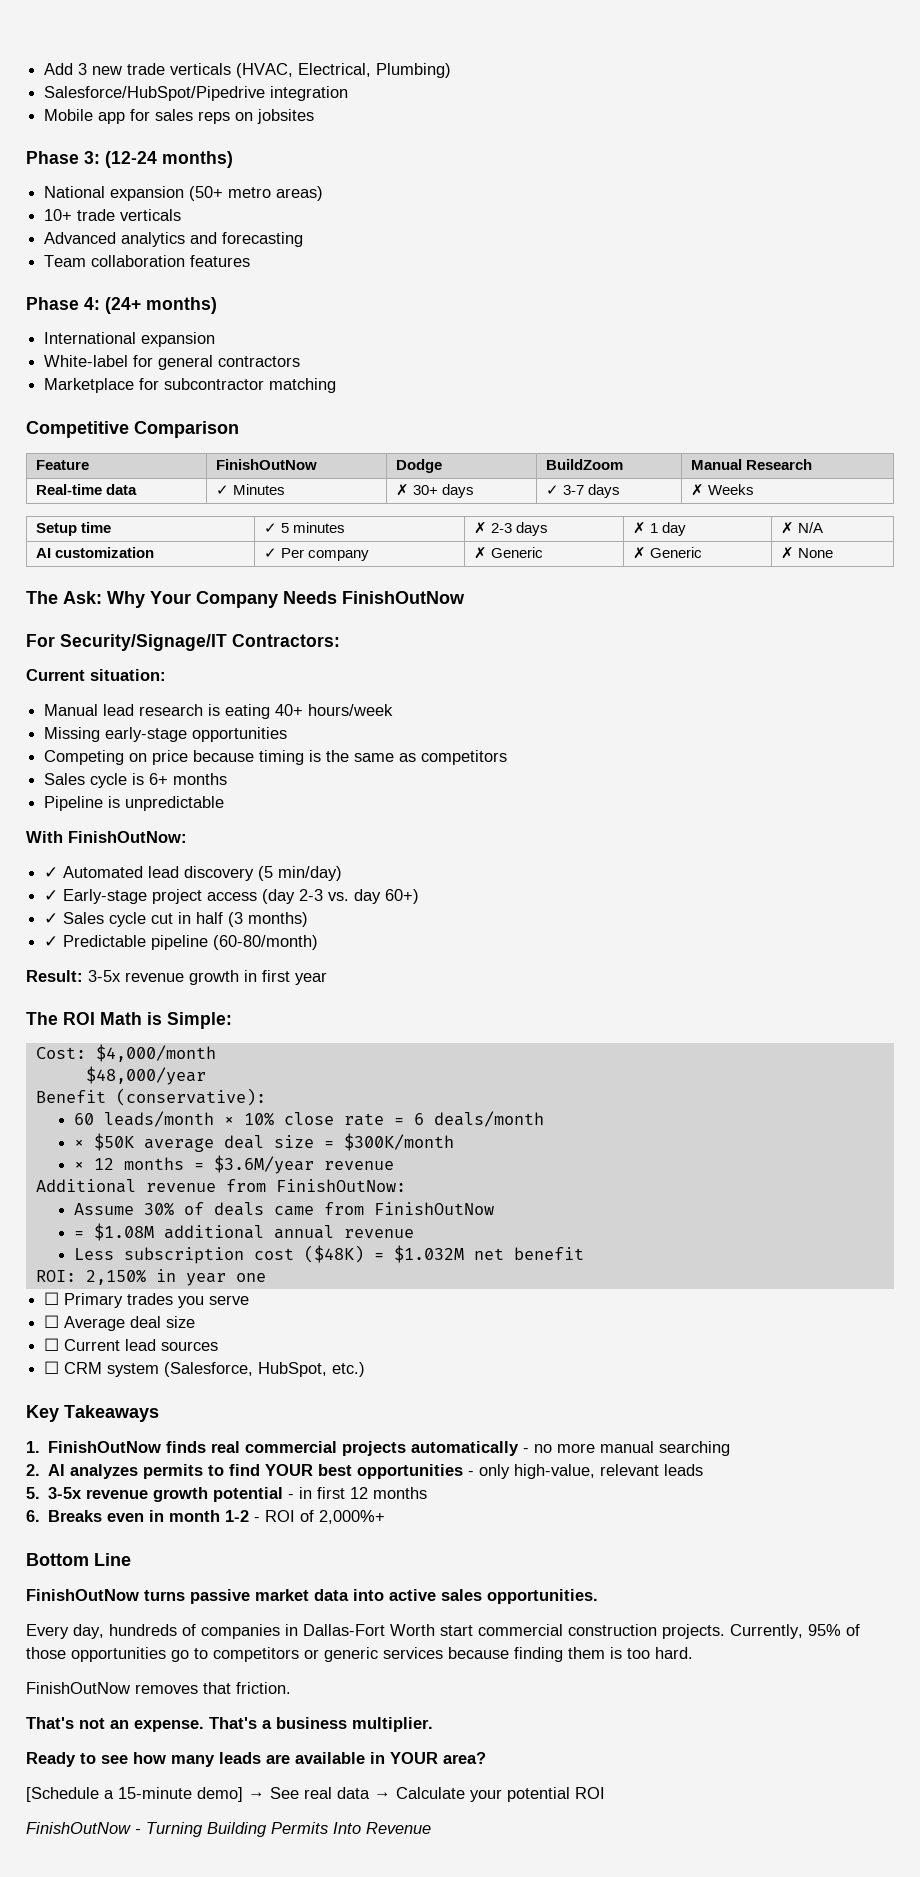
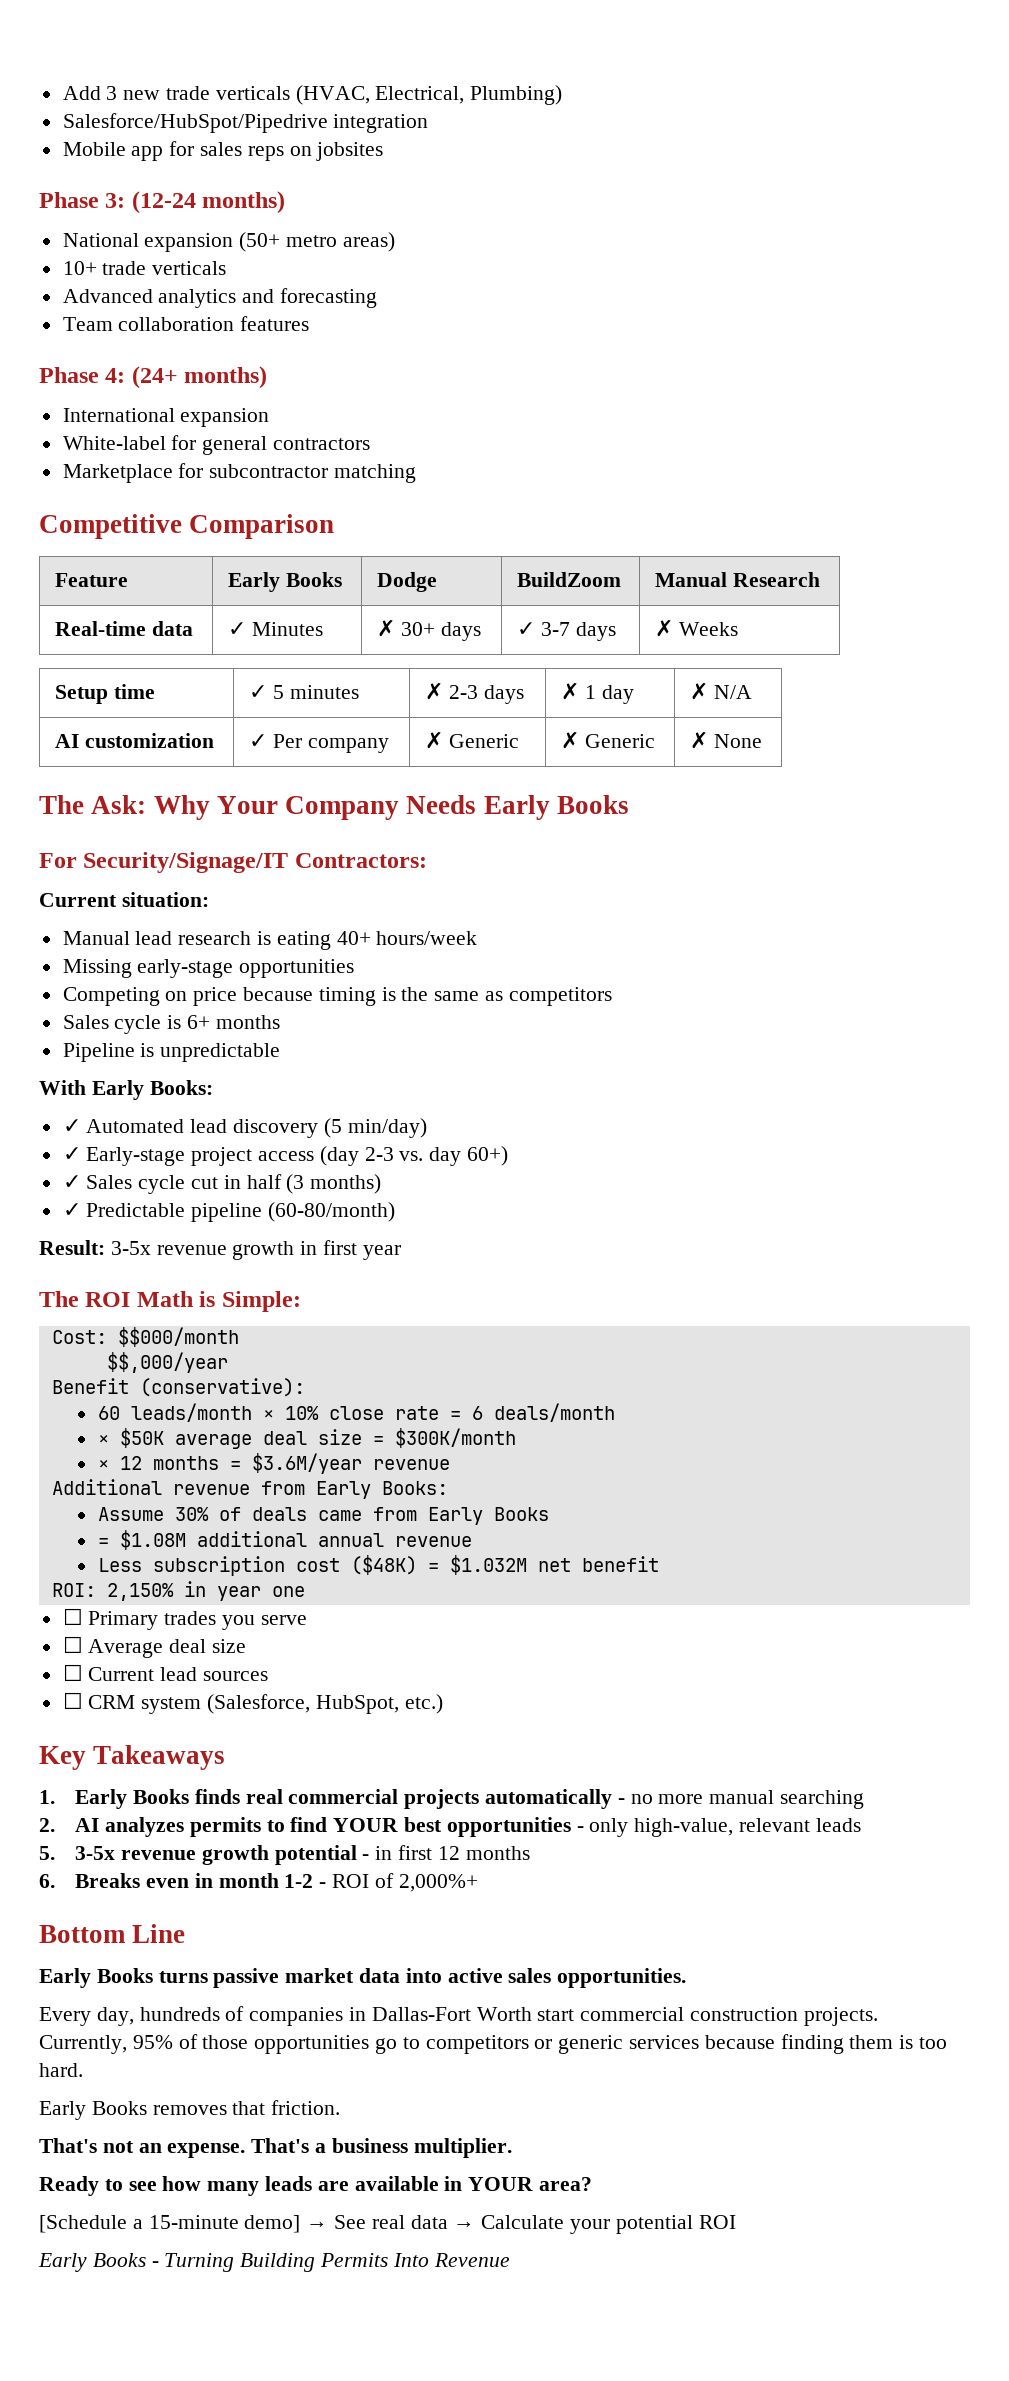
[216,459,318,470] FinishOutNow -> [228,572,343,592] Early Books
[342,591,465,604] FinishOutNow -> [483,795,630,820] Early Books
[68,831,187,843] FinishOutNow: -> [91,1080,213,1100] Early Books:
[95,1044,216,1062] [85,1066,206,1085] $4,000/month // $48,000/year -> [117,1327,239,1347] [106,1352,228,1373] $$000/month // $$,000/year
[275,1179,406,1192] FinishOutNow: -> [315,1481,448,1499] Early Books:
[374,1202,495,1215] FinishOutNow -> [427,1507,549,1525] Early Books
[48,1441,162,1453] FinishOutNow -> [75,1789,189,1809] Early Books
[26,1589,139,1601] FinishOutNow -> [39,1968,153,1988] Early Books
[26,1682,130,1694] FinishOutNow -> [39,2101,147,2120] Early Books
[26,1822,131,1834] FinishOutNow -> [38,2253,146,2272] Early Books

